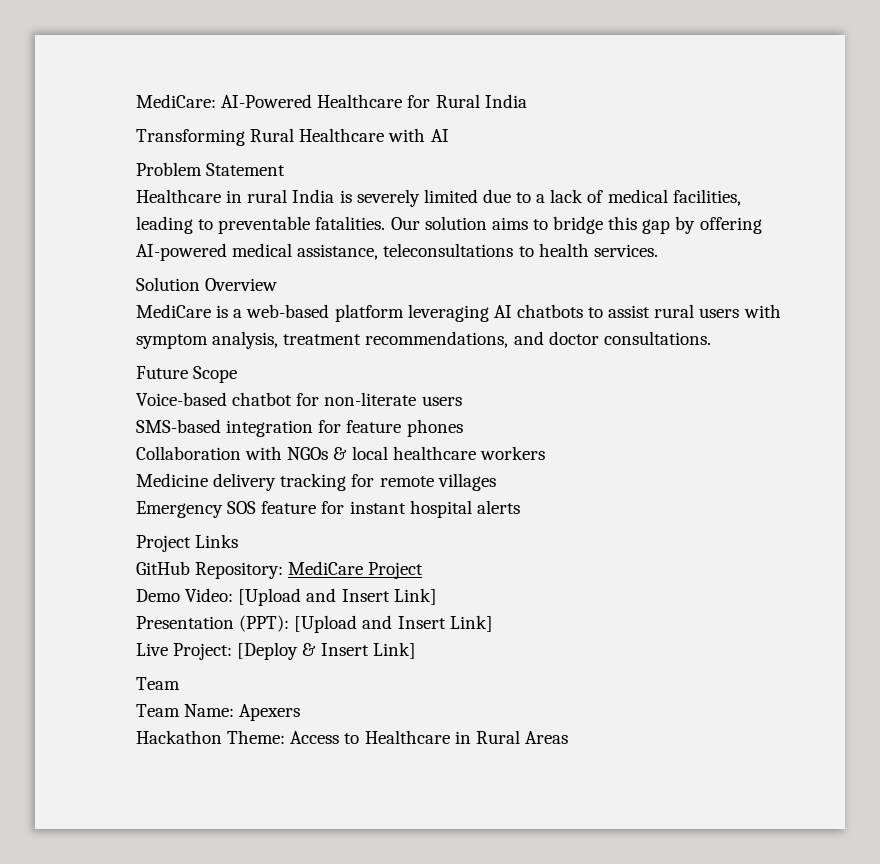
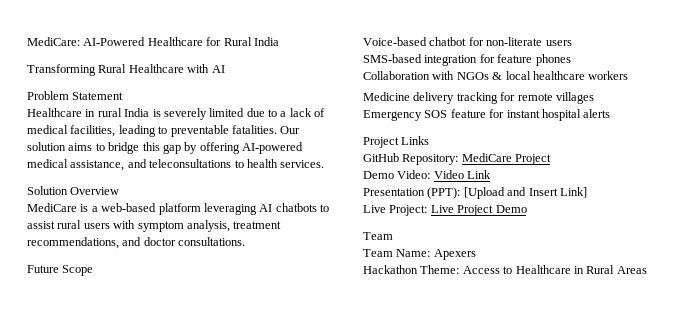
(379, 252) none -> [127,159,147,168] and
[238,588,437,606] [Upload and Insert Link] -> [433,170,492,179] Video Link
[237,642,416,660] [Deploy & Insert Link] -> [430,205,527,216] Live Project Demo

